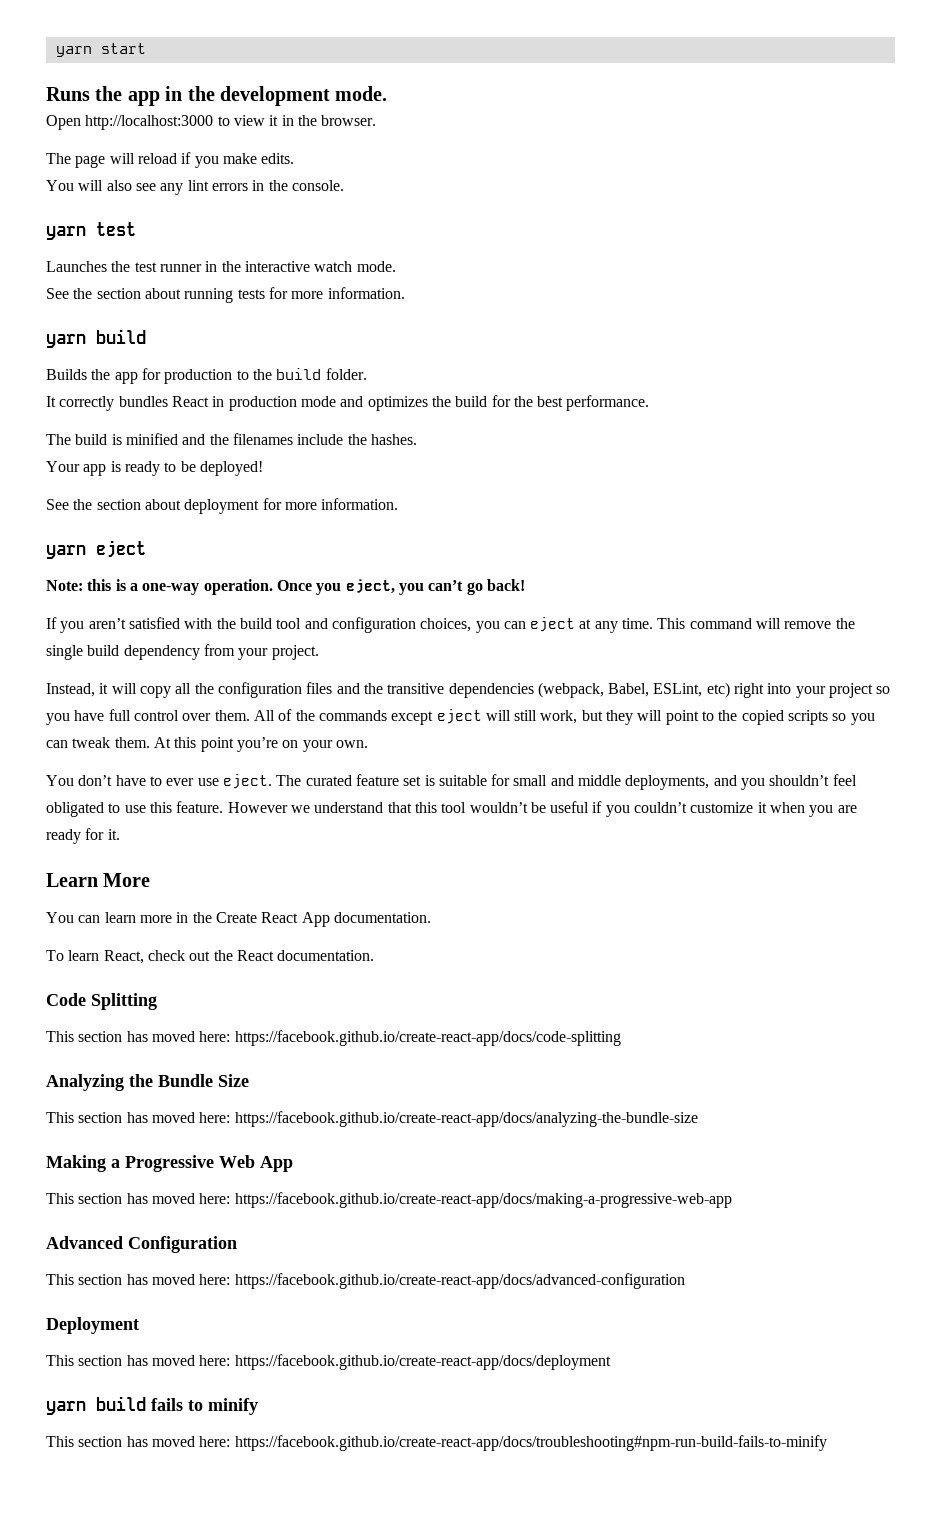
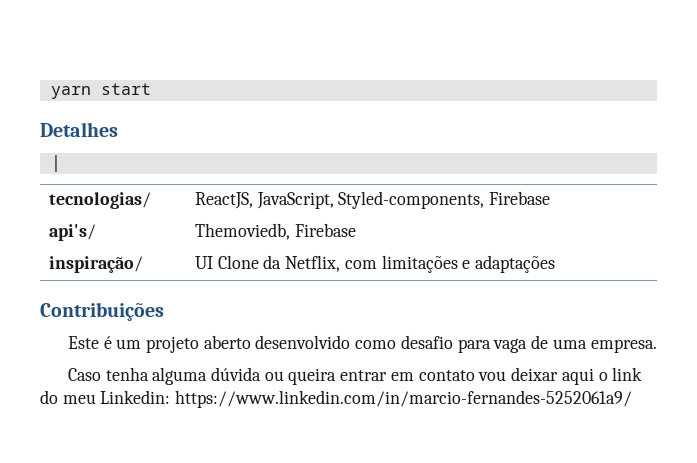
[46,86,388,106] [46,115,377,130] [46,152,295,168] [46,180,344,195] [46,222,136,240] [46,261,396,272] [46,287,405,303] [46,329,146,348] [46,368,367,384] [46,395,650,411] [46,433,417,445] [46,461,263,476] [46,498,399,514] [46,540,146,559] [46,579,525,595] [46,617,855,633] [46,644,319,660] [46,682,891,698] [46,709,875,725] [46,737,368,752] [46,774,857,790] [46,801,857,817] [46,828,120,844] [46,873,151,887] [46,912,431,927] [46,950,375,964] [46,993,157,1010] [46,1030,621,1046] [46,1074,249,1091] [46,1111,698,1127] [46,1155,293,1172] [46,1192,732,1208] [46,1236,237,1253] [46,1273,685,1289] [46,1317,139,1334] [46,1354,611,1370] [46,1396,258,1415] [46,1435,827,1451] Runs the app in the development mode. // Open http://localhost:3000 to view it in the browser. // The page will reload if you make edits. // You will also see any lint errors in the console. // yarn test // Launches the test runner in the interactive watch mode. // See the section about running tests for more information. // yarn build // Builds the app for production to the build folder. // It correctly bundles React in production mode and optimizes the build for the best performance. // The build is minified and the filenames include the hashes. // Your app is ready to be deployed! // See the section about deployment for more information. // yarn eject // Note: this is a one-way operation. Once you eject, you can’t go back! // If you aren’t satisfied with the build tool and configuration choices, you can eject at any time. This command will remove the single build dependency from your project. // Instead, it will copy all the configuration files and the transitive dependencies (webpack, Babel, ESLint, etc) right into your project so you have full control over them. All of the commands except eject will still work, but they will point to the copied scripts so you can tweak them. At this point you’re on your own. // You don’t have to ever use eject. The curated feature set is suitable for small and middle deployments, and you shouldn’t feel obligated to use this feature. However we understand that this tool wouldn’t be useful if you couldn’t customize it when you are ready for it. // Learn More // You can learn more in the Create React App documentation. // To learn React, check out the React documentation. // Code Splitting // This section has moved here: https://facebook.github.io/create-react-app/docs/code-splitting // Analyzing the Bundle Size // This section has moved here: https://facebook.github.io/create-react-app/docs/analyzing-the-bundle-size // Making a Progressive Web App // This section has moved here: https://facebook.github.io/create-react-app/docs/making-a-progressive-web-app // Advanced Configuration // This section has moved here: https://facebook.github.io/create-react-app/docs/advanced-configuration // Deployment // This section has moved here: https://facebook.github.io/create-react-app/docs/deployment // yarn build fails to minify // This section has moved here: https://facebook.github.io/create-react-app/docs/troubleshooting#npm-run-build-fails-to-minify -> [40,122,118,137] [50,155,61,172] [48,192,151,209] [194,191,551,209] [48,224,96,241] [194,223,356,240] [48,256,143,273] [194,255,556,273] [40,302,164,321] [67,335,657,353] [67,367,643,385] [40,390,633,408] Detalhes // | // tecnologias/ | ReactJS, JavaScript, Styled-components, Firebase // api's/ | Themoviedb, Firebase // inspiração/ | UI Clone da Netflix, com limitações e adaptações // Contribuições // Este é um projeto aberto desenvolvido como desafio para vaga de uma empresa. // Caso tenha alguma dúvida ou queira entrar em contato vou deixar aqui o link do meu Linkedin: https://www.linkedin.com/in/marcio-fernandes-5252061a9/

